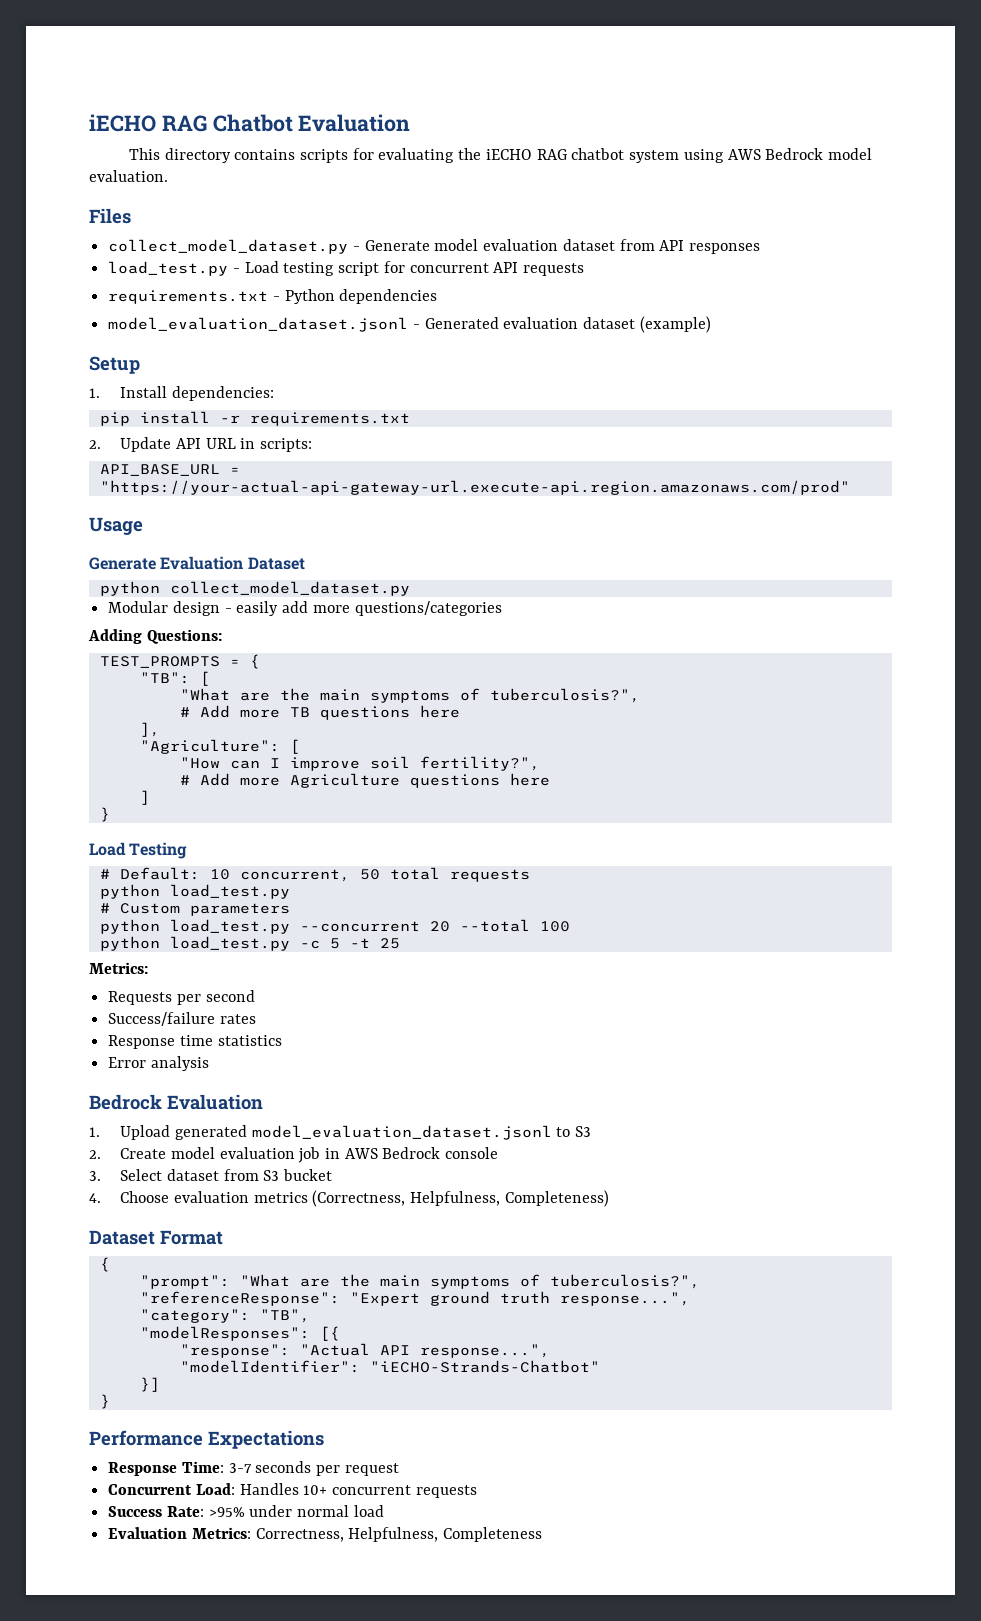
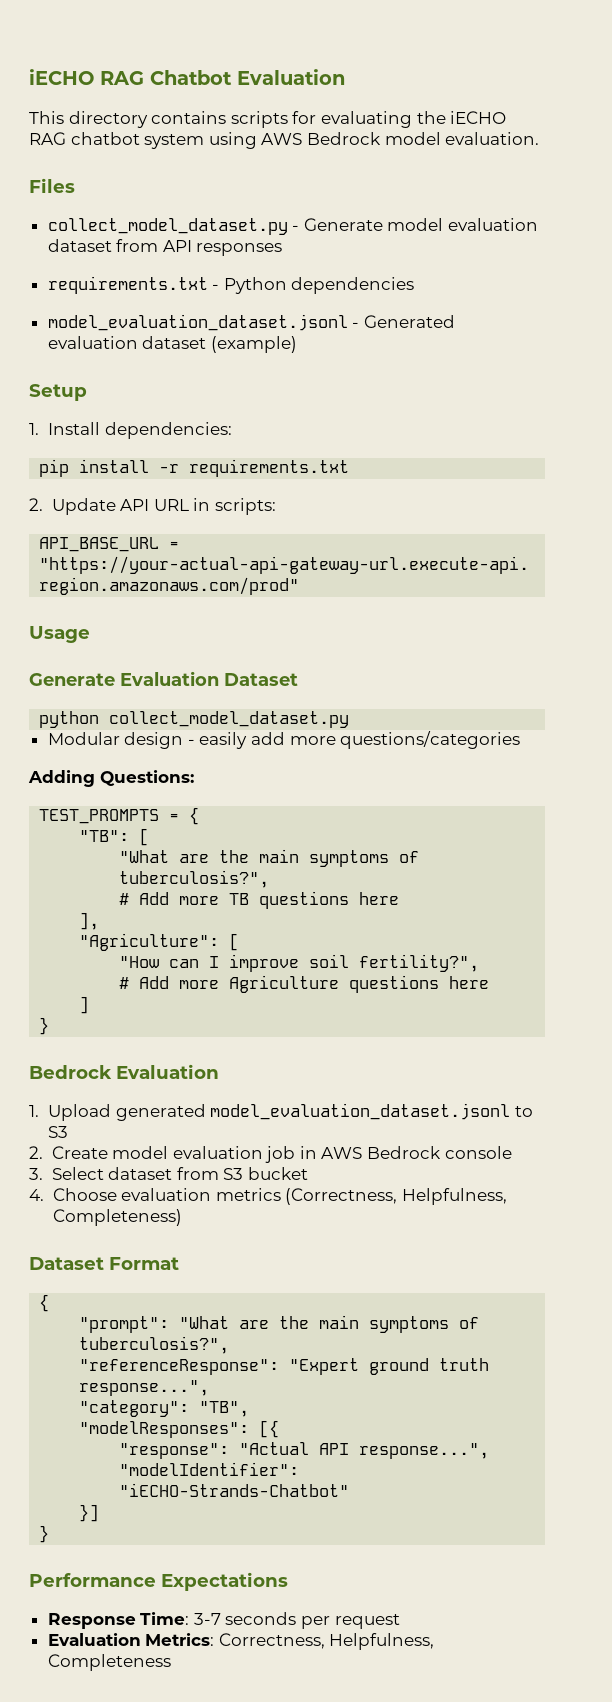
[108,261,585,276] // load_test.py - Load testing script for concurrent API requests -> (283, 249) none
[89,842,188,859] [99,867,530,882] [99,884,290,899] [99,903,290,916] [99,919,570,934] [99,936,400,951] [89,962,148,974] [108,990,255,1005] [108,1012,256,1026] [108,1035,282,1049] [108,1056,209,1071] // Load Testing // # Default: 10 concurrent, 50 total requests // python load_test.py // # Custom parameters // python load_test.py --concurrent 20 --total 100 // python load_test.py -c 5 -t 25 // Metrics: // Requests per second // Success/failure rates // Response time statistics // Error analysis -> (50, 1026) none
[108,1483,477,1498] [108,1505,384,1517] // Concurrent Load: Handles 10+ concurrent requests // Success Rate: >95% under normal load -> (400, 1621) none

